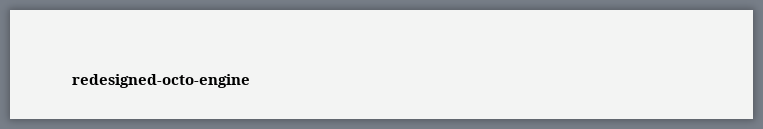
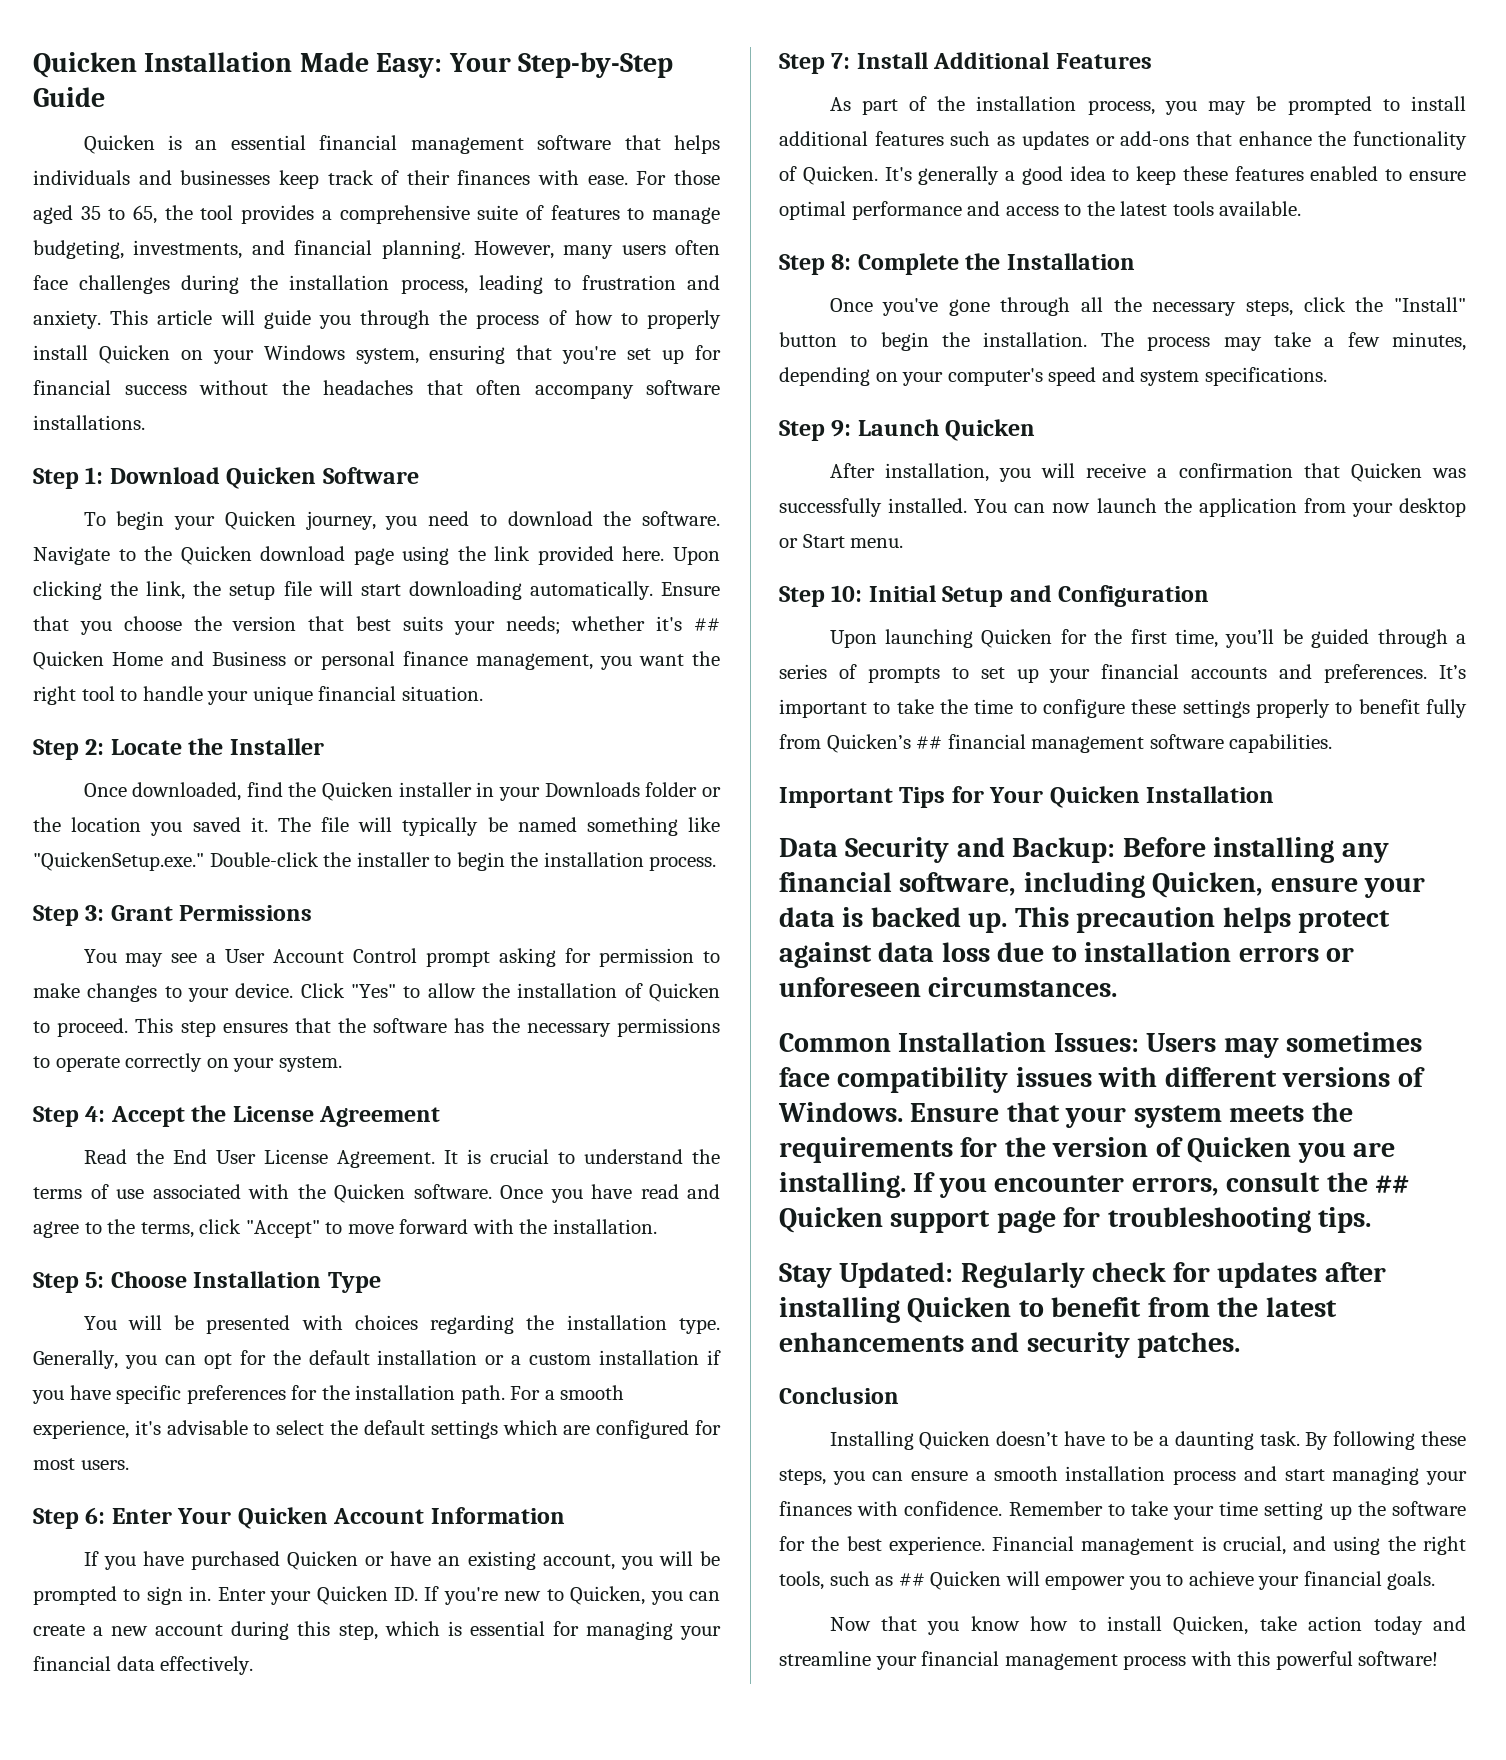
[72,74,250,88] redesigned-octo-engine -> [33,52,674,78] [33,87,105,107] [83,135,720,154] [33,170,720,189] [33,205,721,224] [33,240,720,259] [33,275,720,294] [33,310,721,329] [33,345,721,364] [33,380,720,399] [33,415,145,430] [33,467,419,489] [83,511,720,530] [33,546,720,565] [33,581,721,600] [33,616,721,635] [33,651,721,670] [33,686,483,705] [33,738,324,760] [83,782,721,801] [33,817,720,836] [33,852,717,871] [33,905,313,926] [83,948,720,967] [33,983,720,1002] [33,1018,720,1037] [33,1053,342,1072] [33,1105,441,1127] [83,1149,720,1168] [33,1184,720,1203] [33,1219,657,1238] [33,1271,381,1293] [83,1315,721,1334] [33,1350,721,1369] [32,1385,625,1404] [33,1420,722,1439] [33,1458,129,1470] [33,1507,565,1529] [83,1551,720,1570] [33,1586,721,1605] [33,1621,721,1640] [33,1656,254,1675] [779,52,1152,74] [829,96,1466,115] [779,131,1467,150] [779,166,1467,185] [779,201,1302,220] [779,253,1135,275] [829,297,1466,316] [779,332,1466,351] [779,367,1327,386] [779,419,1036,441] [829,463,1466,482] [779,498,1467,517] [779,534,904,548] [779,585,1210,607] [829,629,1466,648] [779,664,1466,683] [779,699,1467,718] [779,734,1333,753] [779,786,1275,808] [779,837,1389,863] [779,872,1426,898] [779,907,1390,933] [779,942,1354,968] [779,977,1118,997] [779,1032,1423,1058] [779,1067,1425,1093] [778,1102,1353,1128] [779,1137,1395,1163] [779,1172,1409,1198] [779,1207,1372,1233] [779,1262,1386,1288] [779,1297,1337,1323] [779,1332,1241,1358] [779,1387,899,1404] [829,1431,1466,1450] [779,1466,1467,1485] [779,1501,1466,1520] [779,1536,1466,1555] [779,1571,1436,1590] [829,1616,1466,1635] [779,1651,1439,1670] Quicken Installation Made Easy: Your Step-by-Step Guide // Quicken is an essential financial management software that helps individuals and businesses keep track of their finances with ease. For those aged 35 to 65, the tool provides a comprehensive suite of features to manage budgeting, investments, and financial planning. However, many users often face challenges during the installation process, leading to frustration and anxiety. This article will guide you through the process of how to properly install Quicken on your Windows system, ensuring that you're set up for financial success without the headaches that often accompany software installations. // Step 1: Download Quicken Software // To begin your Quicken journey, you need to download the software. Navigate to the Quicken download page using the link provided here. Upon clicking the link, the setup file will start downloading automatically. Ensure that you choose the version that best suits your needs; whether it's ## Quicken Home and Business or personal finance management, you want the right tool to handle your unique financial situation. // Step 2: Locate the Installer // Once downloaded, find the Quicken installer in your Downloads folder or the location you saved it. The file will typically be named something like "QuickenSetup.exe." Double-click the installer to begin the installation process. // Step 3: Grant Permissions // You may see a User Account Control prompt asking for permission to make changes to your device. Click "Yes" to allow the installation of Quicken to proceed. This step ensures that the software has the necessary permissions to operate correctly on your system. // Step 4: Accept the License Agreement // Read the End User License Agreement. It is crucial to understand the terms of use associated with the Quicken software. Once you have read and agree to the terms, click "Accept" to move forward with the installation. // Step 5: Choose Installation Type // You will be presented with choices regarding the installation type. Generally, you can opt for the default installation or a custom installation if you have specific preferences for the installation path. For a smooth experience, it's advisable to select the default settings which are configured for most users. // Step 6: Enter Your Quicken Account Information // If you have purchased Quicken or have an existing account, you will be prompted to sign in. Enter your Quicken ID. If you're new to Quicken, you can create a new account during this step, which is essential for managing your financial data effectively. // Step 7: Install Additional Features // As part of the installation process, you may be prompted to install additional features such as updates or add-ons that enhance the functionality of Quicken. It's generally a good idea to keep these features enabled to ensure optimal performance and access to the latest tools available. // Step 8: Complete the Installation // Once you've gone through all the necessary steps, click the "Install" button to begin the installation. The process may take a few minutes, depending on your computer's speed and system specifications. // Step 9: Launch Quicken // After installation, you will receive a confirmation that Quicken was successfully installed. You can now launch the application from your desktop or Start menu. // Step 10: Initial Setup and Configuration // Upon launching Quicken for the first time, you’ll be guided through a series of prompts to set up your financial accounts and preferences. It’s important to take the time to configure these settings properly to benefit fully from Quicken’s ## financial management software capabilities. // Important Tips for Your Quicken Installation // Data Security and Backup: Before installing any financial software, including Quicken, ensure your data is backed up. This precaution helps protect against data loss due to installation errors or unforeseen circumstances. // Common Installation Issues: Users may sometimes face compatibility issues with different versions of Windows. Ensure that your system meets the requirements for the version of Quicken you are installing. If you encounter errors, consult the ## Quicken support page for troubleshooting tips. // Stay Updated: Regularly check for updates after installing Quicken to benefit from the latest enhancements and security patches. // Conclusion // Installing Quicken doesn’t have to be a daunting task. By following these steps, you can ensure a smooth installation process and start managing your finances with confidence. Remember to take your time setting up the software for the best experience. Financial management is crucial, and using the right tools, such as ## Quicken will empower you to achieve your financial goals. // Now that you know how to install Quicken, take action today and streamline your financial management process with this powerful software!

